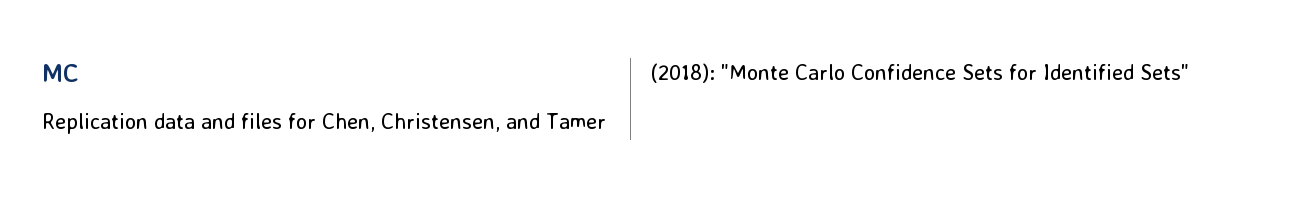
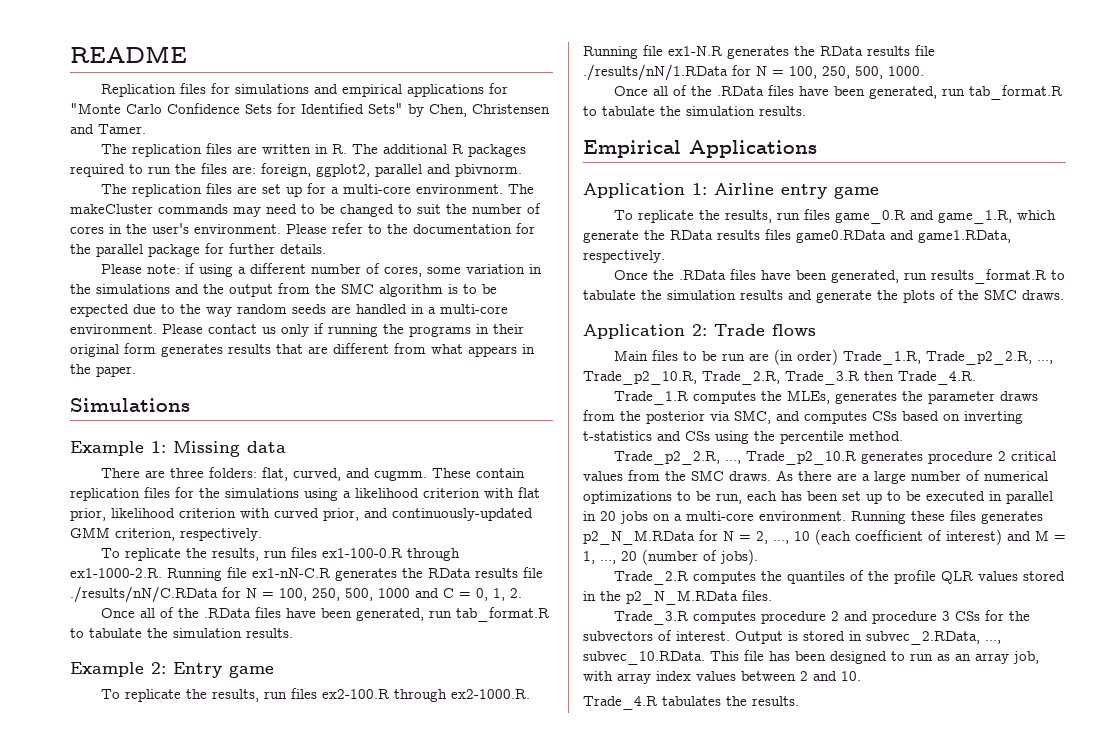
[42,64,79,82] MC -> [70,46,187,63] README
[154,113,606,132] [650,63,715,83] data and files for Chen, Christensen, and Tamer (2018): -> [179,83,508,97] files for simulations and empirical applications for
(1189, 72) none -> [408,104,550,117] [70,124,146,134] [100,143,526,157] [70,163,522,177] [100,183,534,197] [70,203,541,217] [70,223,535,234] [70,243,326,257] [100,263,542,277] [70,283,497,297] [70,304,508,317] [70,323,524,337] [70,343,535,357] [70,364,136,377] [70,398,190,412] [70,441,286,457] [100,467,525,481] [70,487,540,501] [70,508,533,521] [70,527,262,541] [100,547,460,561] [70,567,543,581] [70,586,522,603] [100,607,549,622] [70,628,293,638] [70,662,274,678] [100,688,530,702] [583,45,935,59] [583,64,924,81] [613,85,1062,100] [583,106,806,116] [583,140,817,158] [583,183,879,199] [613,209,1056,224] [583,229,1011,243] [583,250,665,263] [613,269,1065,284] [583,289,1064,303] [583,324,816,339] [613,349,1053,365] [583,371,976,385] [613,390,1038,405] [583,410,1023,424] [583,431,903,444] [613,451,1056,465] [583,470,1048,484] [583,491,1053,504] [583,510,1043,524] [583,529,1066,545] [583,549,758,565] [613,570,1065,585] [583,590,772,605] [613,610,1030,625] [583,630,1001,645] [583,650,1039,665] [583,671,861,684] [583,696,799,710] by Chen, Christensen and Tamer. // The replication files are written in R. The additional R packages required to run the files are: foreign, ggplot2, parallel and pbivnorm. // The replication files are set up for a multi-core environment. The makeCluster commands may need to be changed to suit the number of cores in the user's environment. Please refer to the documentation for the parallel package for further details. // Please note: if using a different number of cores, some variation in the simulations and the output from the SMC algorithm is to be expected due to the way random seeds are handled in a multi-core environment. Please contact us only if running the programs in their original form generates results that are different from what appears in the paper. // Simulations // Example 1: Missing data // There are three folders: flat, curved, and cugmm. These contain replication files for the simulations using a likelihood criterion with flat prior, likelihood criterion with curved prior, and continuously-updated GMM criterion, respectively. // To replicate the results, run files ex1-100-0.R through ex1-1000-2.R. Running file ex1-nN-C.R generates the RData results file ./results/nN/C.RData for N = 100, 250, 500, 1000 and C = 0, 1, 2. // Once all of the .RData files have been generated, run tab_format.R to tabulate the simulation results. // Example 2: Entry game // To replicate the results, run files ex2-100.R through ex2-1000.R. Running file ex1-N.R generates the RData results file ./results/nN/1.RData for N = 100, 250, 500, 1000. // Once all of the .RData files have been generated, run tab_format.R to tabulate the simulation results. // Empirical Applications // Application 1: Airline entry game // To replicate the results, run files game_0.R and game_1.R, which generate the RData results files game0.RData and game1.RData, respectively. // Once the .RData files have been generated, run results_format.R to tabulate the simulation results and generate the plots of the SMC draws. // Application 2: Trade flows // Main files to be run are (in order) Trade_1.R, Trade_p2_2.R, ..., Trade_p2_10.R, Trade_2.R, Trade_3.R then Trade_4.R. // Trade_1.R computes the MLEs, generates the parameter draws from the posterior via SMC, and computes CSs based on inverting t-statistics and CSs using the percentile method. // Trade_p2_2.R, ..., Trade_p2_10.R generates procedure 2 critical values from the SMC draws. As there are a large number of numerical optimizations to be run, each has been set up to be executed in parallel in 20 jobs on a multi-core environment. Running these files generates p2_N_M.RData for N = 2, ..., 10 (each coefficient of interest) and M = 1, ..., 20 (number of jobs). // Trade_2.R computes the quantiles of the profile QLR values stored in the p2_N_M.RData files. // Trade_3.R computes procedure 2 and procedure 3 CSs for the subvectors of interest. Output is stored in subvec_2.RData, ..., subvec_10.RData. This file has been designed to run as an array job, with array index values between 2 and 10. // Trade_4.R tabulates the results.

